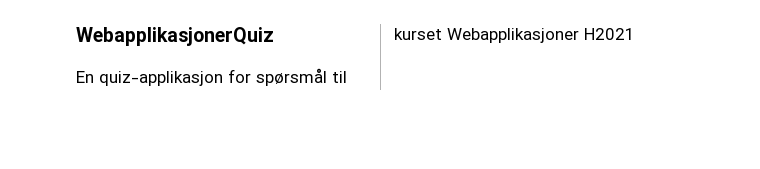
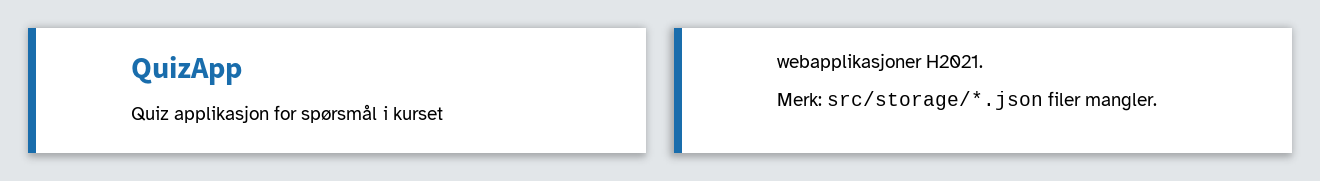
[76,27,274,46] [76,68,347,86] [394,28,635,43] WebapplikasjonerQuiz // En quiz-applikasjon for spørsmål til kurset Webapplikasjoner H2021 -> [131,56,242,85] [131,104,443,123] [777,53,984,71] [777,91,1158,111] QuizApp // Quiz applikasjon for spørsmål i kurset webapplikasjoner H2021. // Merk: src/storage/*.json filer mangler.

